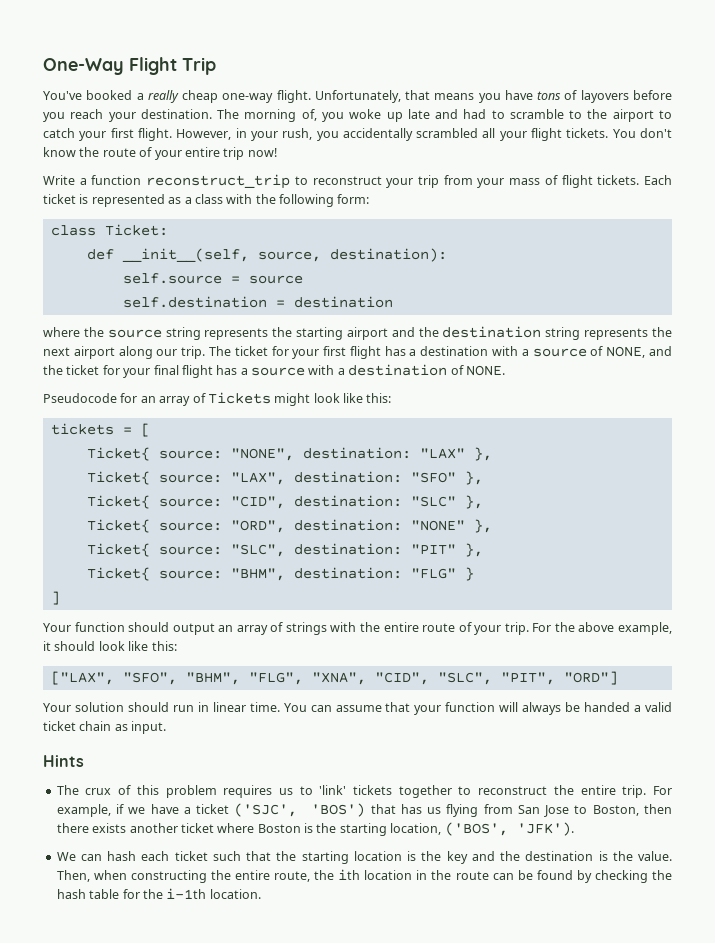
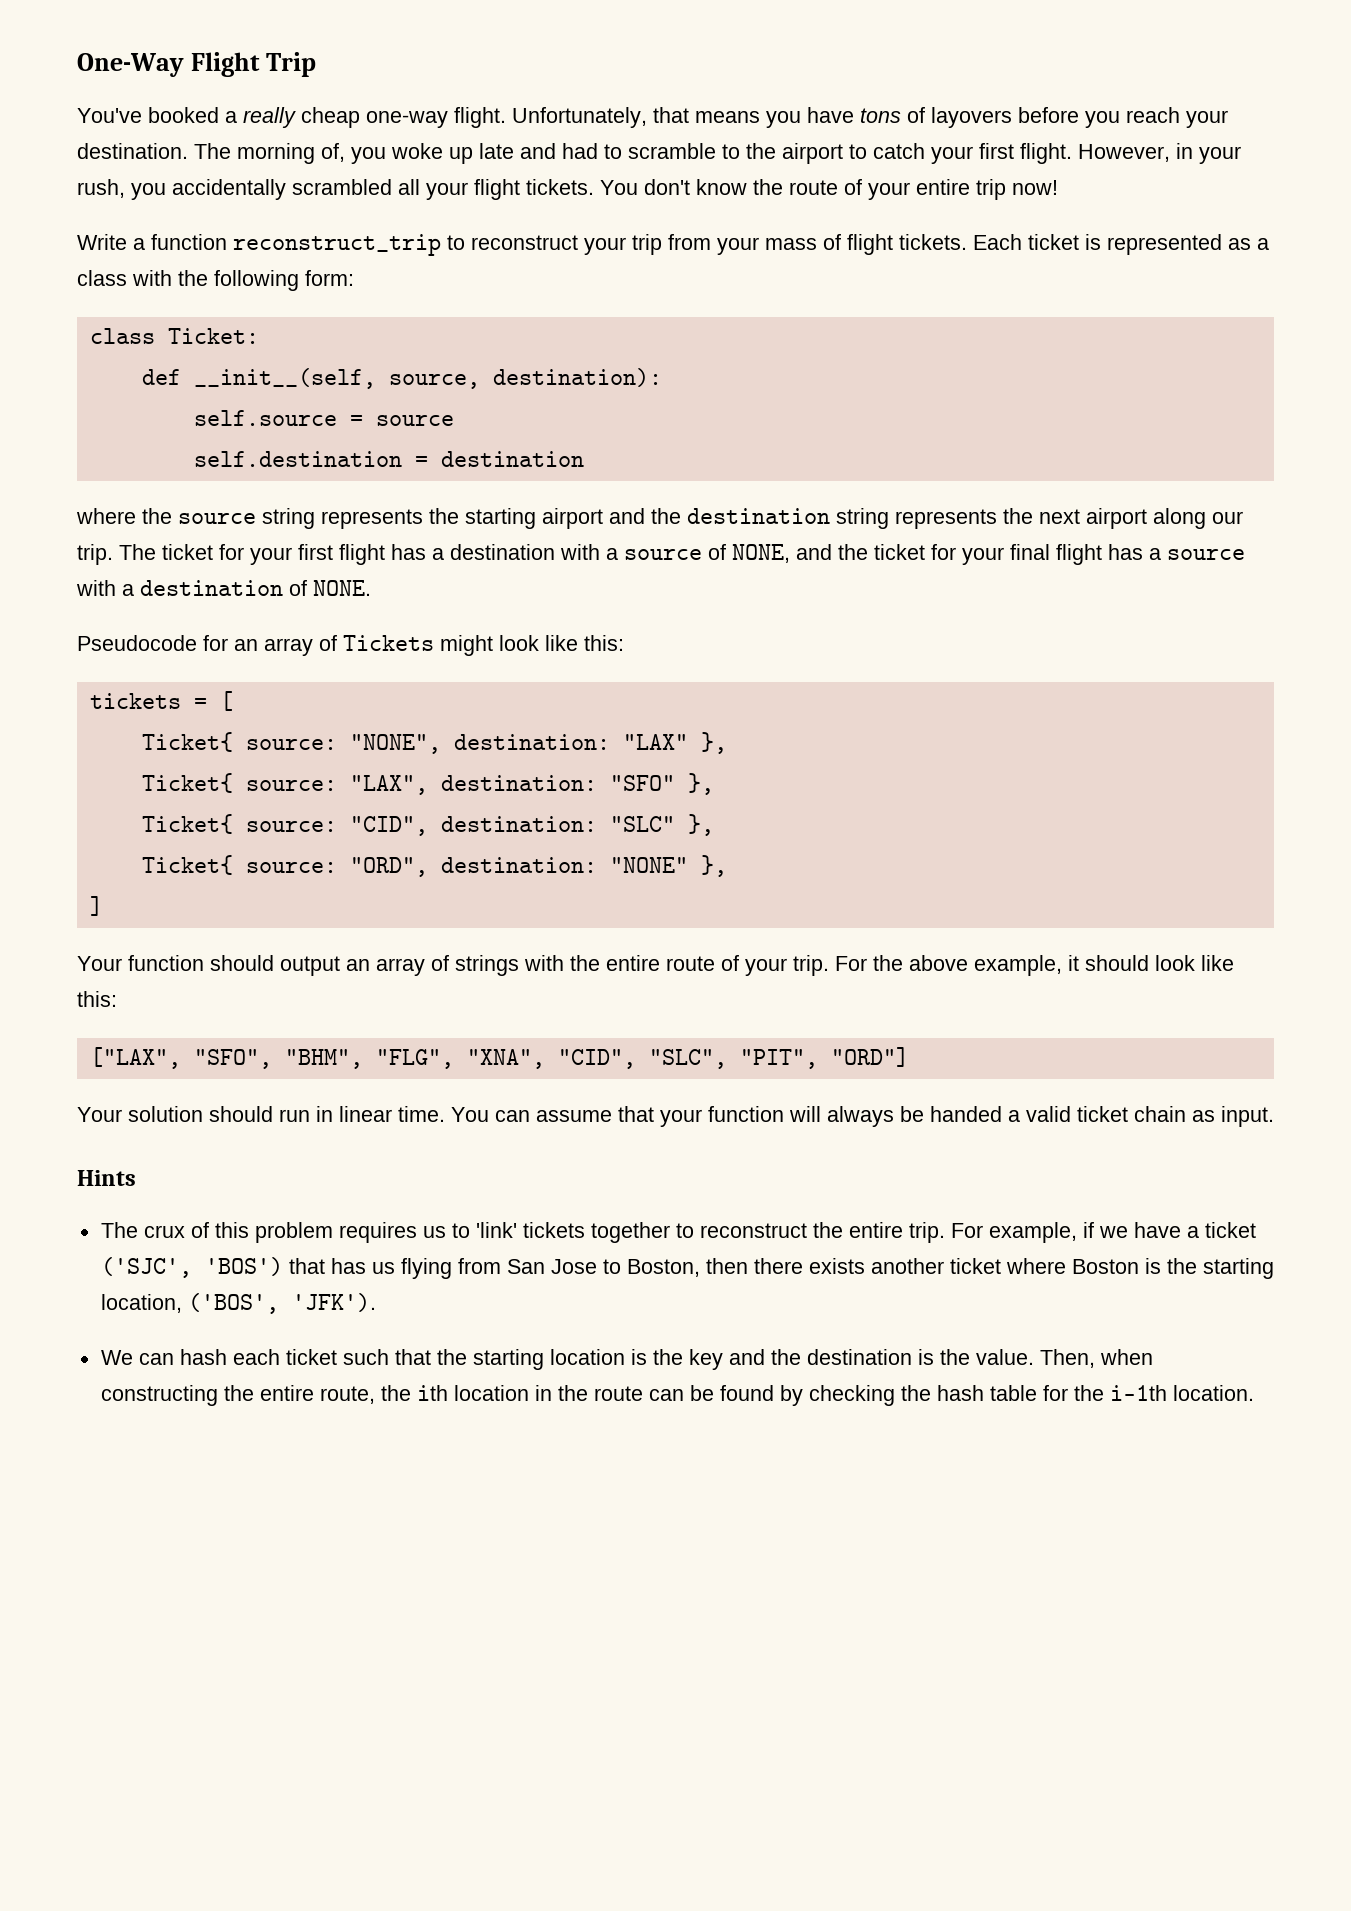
[86,543,483,557] [86,567,474,581] // Ticket{ source: "SLC", destination: "PIT" }, // Ticket{ source: "BHM", destination: "FLG" } -> (727, 866) none

